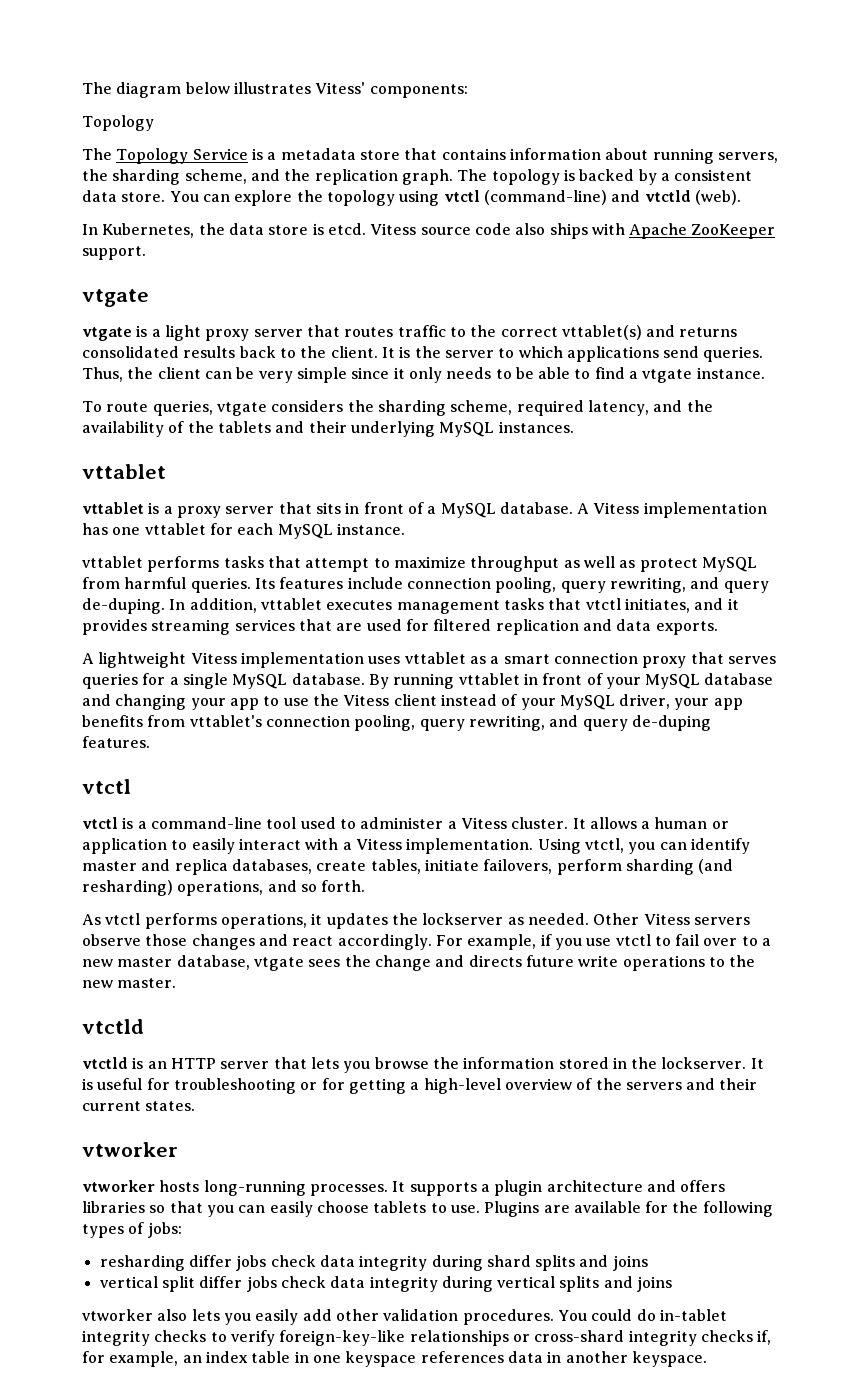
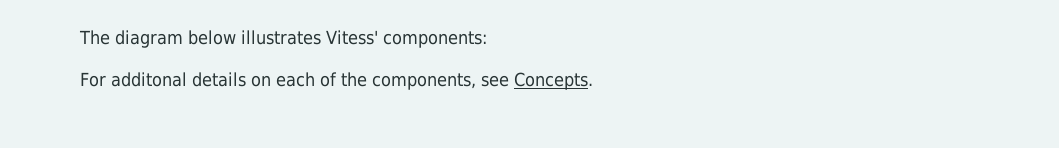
[82,115,154,131] [82,148,778,164] [82,169,753,185] [82,190,741,206] [82,223,776,239] [82,246,146,260] [82,289,149,307] [82,325,738,341] [82,346,764,362] [82,367,765,383] [82,400,713,416] [82,421,574,437] [82,464,166,479] [82,502,767,518] [82,523,405,539] [82,556,757,572] [82,577,769,593] [82,598,739,614] [82,619,718,635] [82,652,776,668] [82,673,774,689] [82,694,743,710] [82,715,711,731] [82,736,150,748] [82,779,131,794] [82,817,729,829] [82,838,750,854] [82,859,734,875] [82,880,366,896] [82,913,750,929] [82,934,772,950] [82,955,756,971] [82,978,177,988] [82,1019,144,1034] [82,1057,764,1073] [82,1078,758,1094] [82,1101,196,1111] [82,1142,178,1157] [82,1180,726,1196] [82,1201,773,1217] [82,1222,182,1238] [99,1255,648,1271] [99,1276,673,1292] [82,1309,727,1325] [82,1330,772,1346] [82,1351,707,1367] Topology // The Topology Service is a metadata store that contains information about running servers, the sharding scheme, and the replication graph. The topology is backed by a consistent data store. You can explore the topology using vtctl (command-line) and vtctld (web). // In Kubernetes, the data store is etcd. Vitess source code also ships with Apache ZooKeeper support. // vtgate // vtgate is a light proxy server that routes traffic to the correct vttablet(s) and returns consolidated results back to the client. It is the server to which applications send queries. Thus, the client can be very simple since it only needs to be able to find a vtgate instance. // To route queries, vtgate considers the sharding scheme, required latency, and the availability of the tablets and their underlying MySQL instances. // vttablet // vttablet is a proxy server that sits in front of a MySQL database. A Vitess implementation has one vttablet for each MySQL instance. // vttablet performs tasks that attempt to maximize throughput as well as protect MySQL from harmful queries. Its features include connection pooling, query rewriting, and query de-duping. In addition, vttablet executes management tasks that vtctl initiates, and it provides streaming services that are used for filtered replication and data exports. // A lightweight Vitess implementation uses vttablet as a smart connection proxy that serves queries for a single MySQL database. By running vttablet in front of your MySQL database and changing your app to use the Vitess client instead of your MySQL driver, your app benefits from vttablet's connection pooling, query rewriting, and query de-duping features. // vtctl // vtctl is a command-line tool used to administer a Vitess cluster. It allows a human or application to easily interact with a Vitess implementation. Using vtctl, you can identify master and replica databases, create tables, initiate failovers, perform sharding (and resharding) operations, and so forth. // As vtctl performs operations, it updates the lockserver as needed. Other Vitess servers observe those changes and react accordingly. For example, if you use vtctl to fail over to a new master database, vtgate sees the change and directs future write operations to the new master. // vtctld // vtctld is an HTTP server that lets you browse the information stored in the lockserver. It is useful for troubleshooting or for getting a high-level overview of the servers and their current states. // vtworker // vtworker hosts long-running processes. It supports a plugin architecture and offers libraries so that you can easily choose tablets to use. Plugins are available for the following types of jobs: // resharding differ jobs check data integrity during shard splits and joins // vertical split differ jobs check data integrity during vertical splits and joins // vtworker also lets you easily add other validation procedures. You could do in-tablet integrity checks to verify foreign-key-like relationships or cross-shard integrity checks if, for example, an index table in one keyspace references data in another keyspace. -> [80,72,593,90] For additonal details on each of the components, see Concepts.

